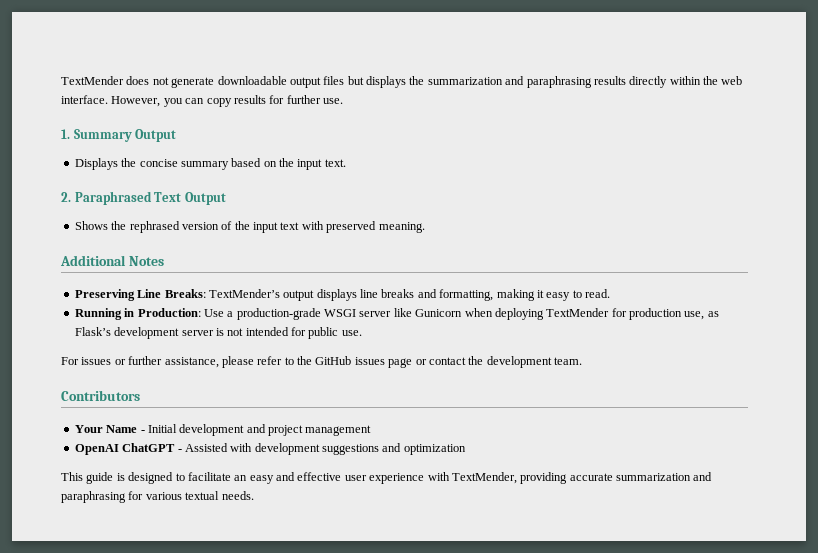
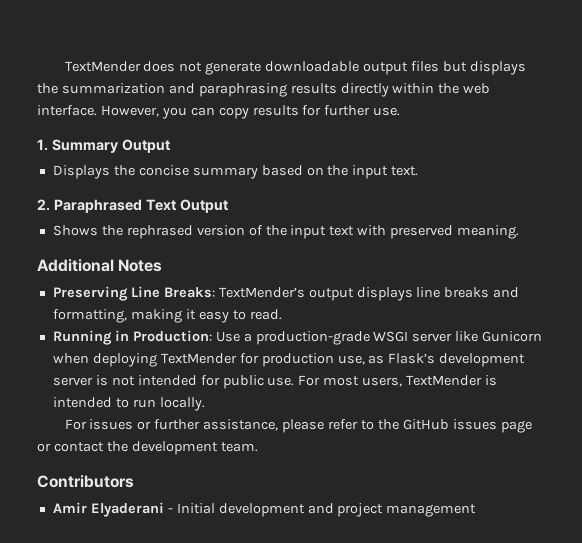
(362, 333) none -> [298,375,498,387] [52,397,205,411] For most users, TextMender is intended to run locally.
[74,425,138,433] Your Name -> [52,502,164,517] Amir Elyaderani
[74,443,466,455] [61,472,713,484] [61,491,254,503] // OpenAI ChatGPT - Assisted with development suggestions and optimization // This guide is designed to facilitate an easy and effective user experience with TextMender, providing accurate summarization and paraphrasing for various textual needs. -> (477, 510) none

